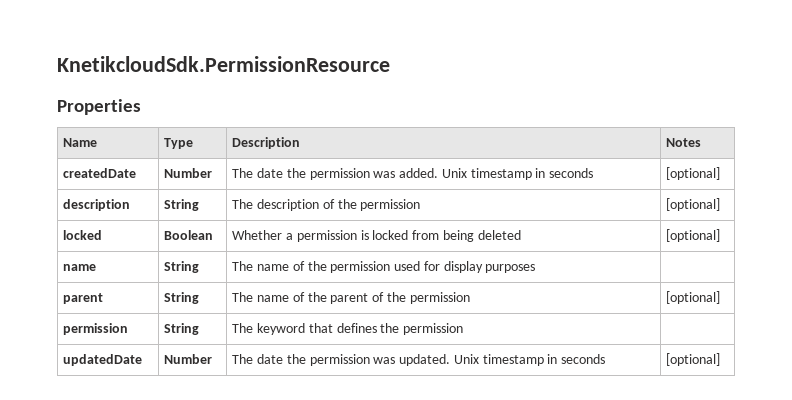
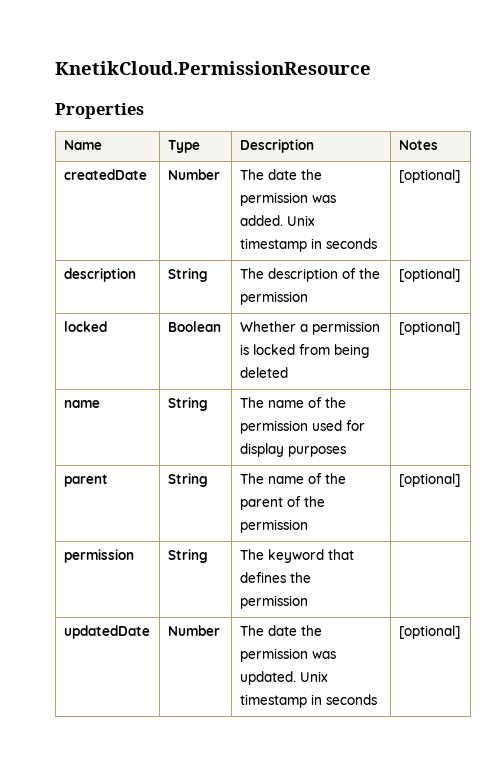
[57,56,390,72] KnetikcloudSdk.PermissionResource -> [55,61,371,75] KnetikCloud.PermissionResource

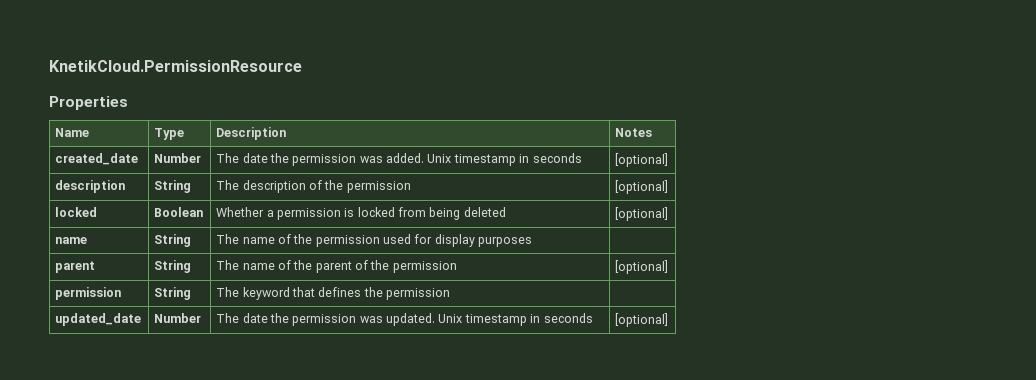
[63,169,147,180] createdDate -> [55,153,139,165] created_date
[63,625,150,639] updatedDate -> [55,313,142,326] updated_date

